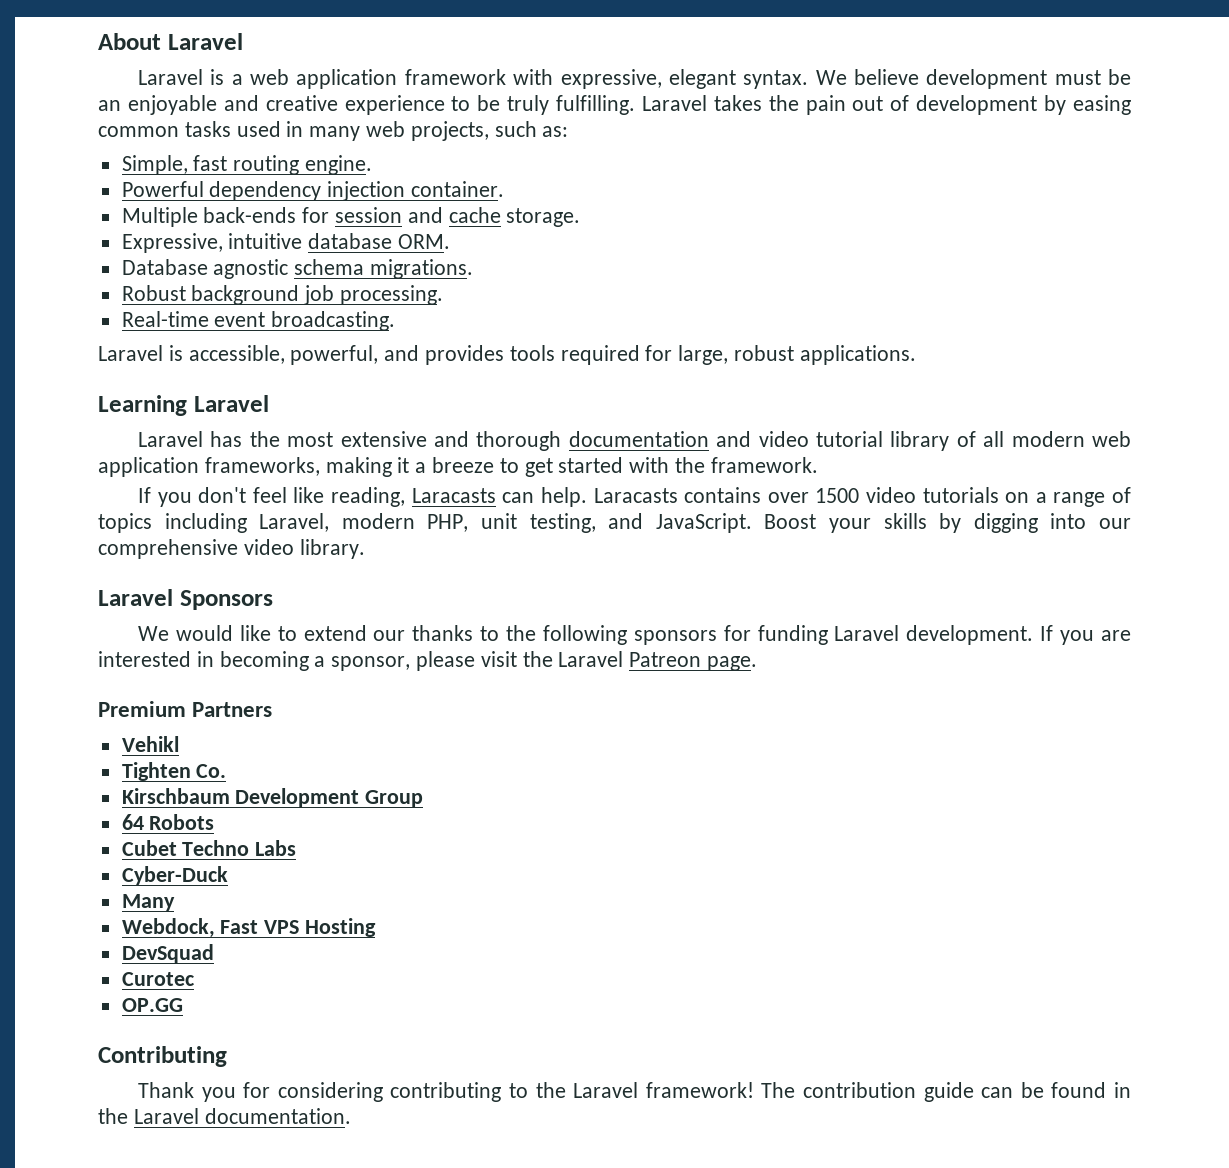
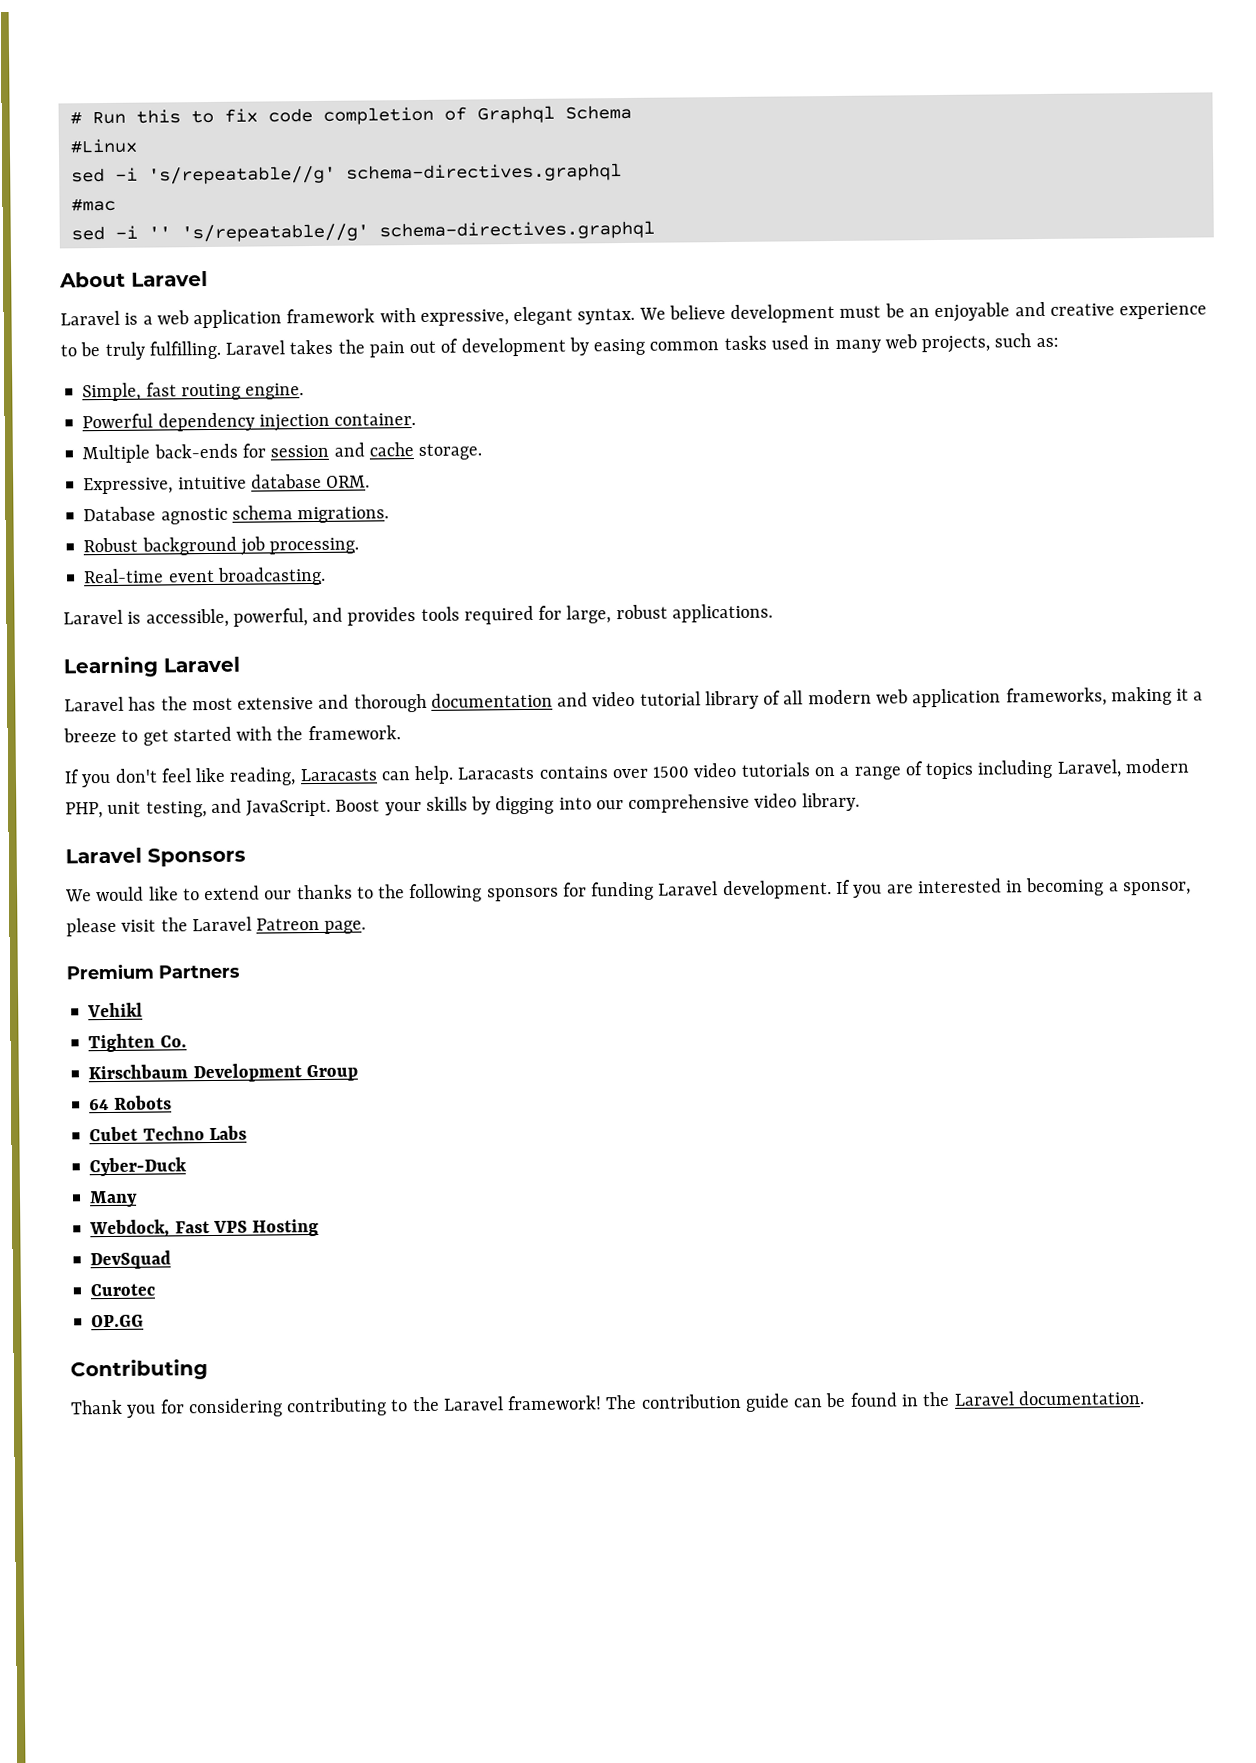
(98, 41) none -> [69,104,632,125] [69,138,137,154] [70,163,622,185] [70,197,116,212] [70,220,655,243] # Run this to fix code completion of Graphql Schema // #Linux // sed -i 's/repeatable//g' schema-directives.graphql // #mac // sed -i '' 's/repeatable//g' schema-directives.graphql //

